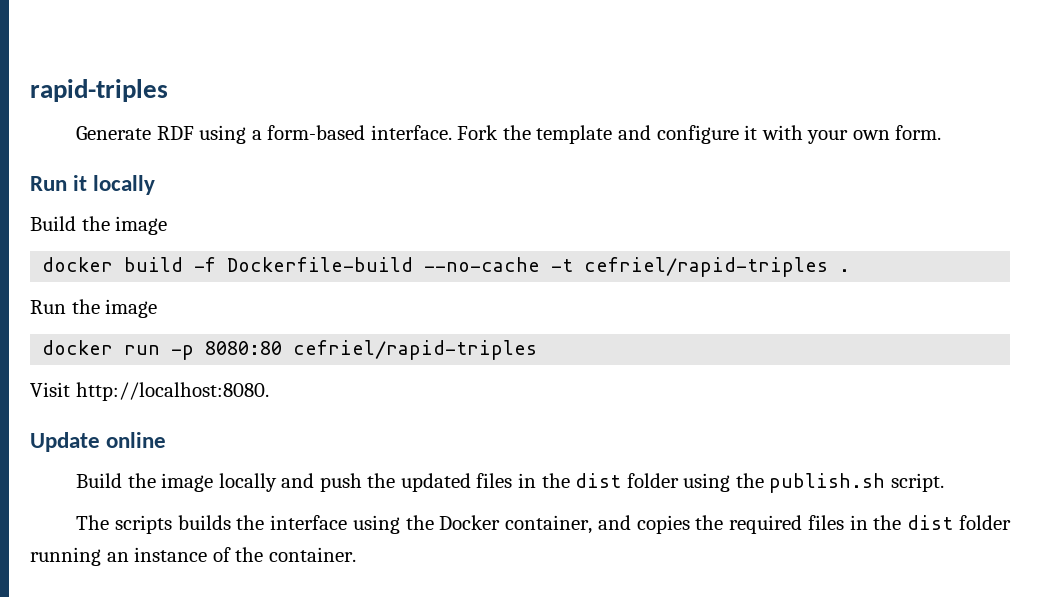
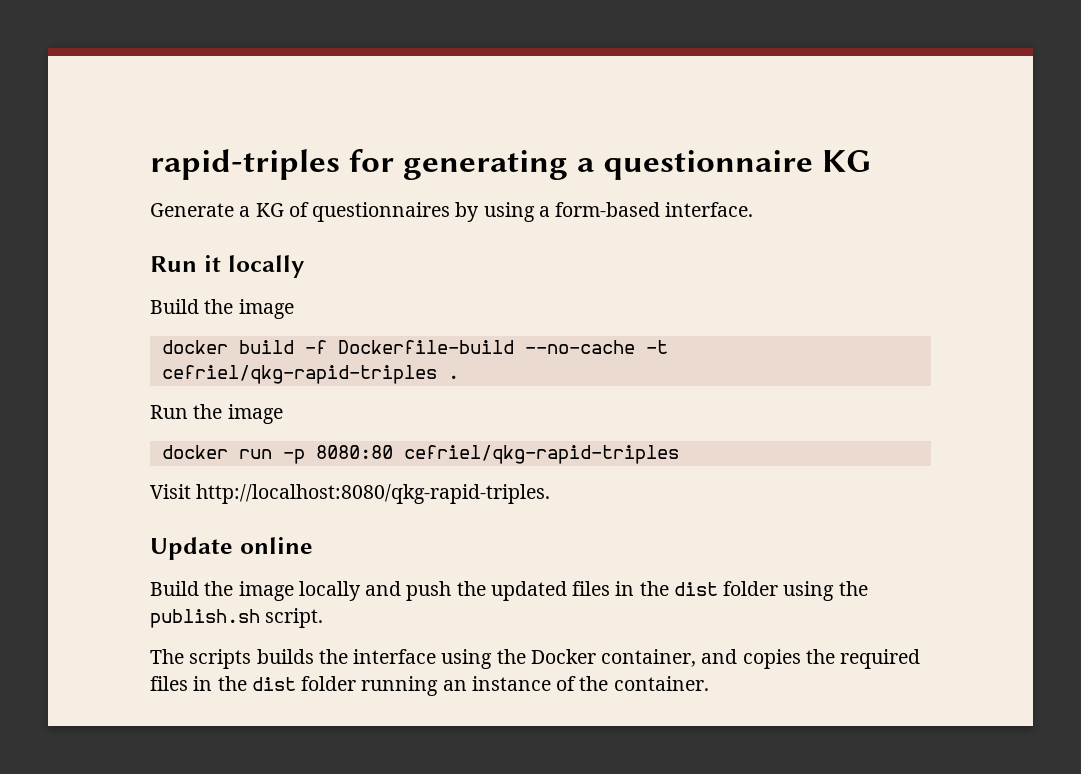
[76,125,942,144] // Generate RDF using a form-based interface. Fork the template and configure it with your own form. -> [349,149,872,180] [150,202,754,222] for generating a questionnaire KG // Generate a KG of questionnaires by using a form-based interface.
[584,257,829,277] cefriel/rapid-triples -> [161,365,437,384] cefriel/qkg-rapid-triples
[293,340,538,360] cefriel/rapid-triples -> [403,445,679,464] cefriel/qkg-rapid-triples
[75,382,269,401] http://localhost:8080. -> [196,484,551,504] http://localhost:8080/qkg-rapid-triples.

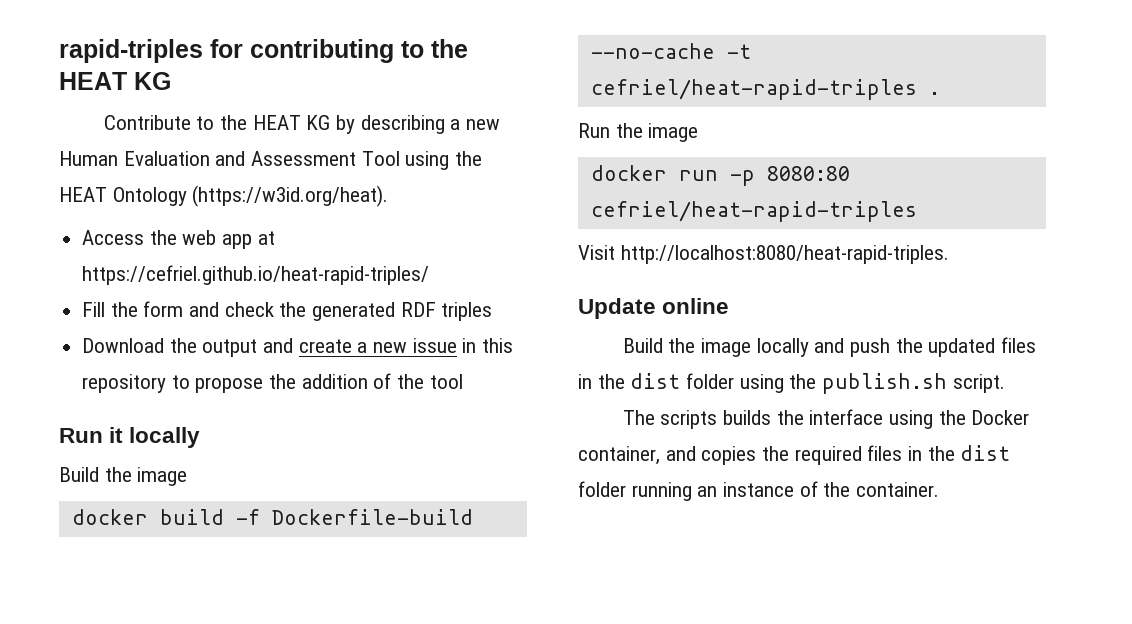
[403,150,872,180] [150,202,754,222] generating a questionnaire KG // Generate a KG of questionnaires by using a form-based interface. -> [250,39,468,63] [59,72,171,90] [103,115,501,134] [59,151,483,170] [59,185,389,207] [82,230,275,249] [82,265,430,285] [82,301,493,321] [82,338,514,357] [82,373,463,393] contributing to the HEAT KG // Contribute to the HEAT KG by describing a new Human Evaluation and Assessment Tool using the HEAT Ontology (https://w3id.org/heat). // Access the web app at https://cefriel.github.io/heat-rapid-triples/ // Fill the form and check the generated RDF triples // Download the output and create a new issue in this repository to propose the addition of the tool
[161,365,437,384] cefriel/qkg-rapid-triples -> [590,79,917,100] cefriel/heat-rapid-triples
[403,445,679,464] cefriel/qkg-rapid-triples -> [590,201,917,222] cefriel/heat-rapid-triples
[196,484,551,504] http://localhost:8080/qkg-rapid-triples. -> [620,245,949,264] http://localhost:8080/heat-rapid-triples.

